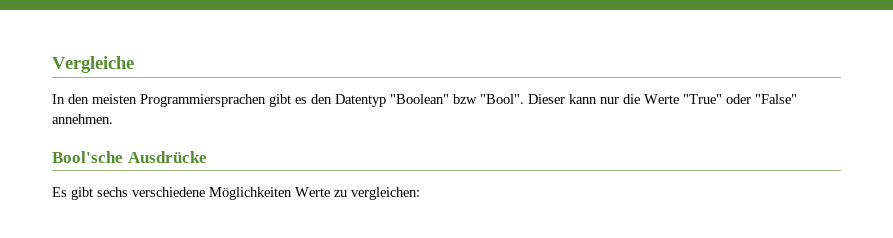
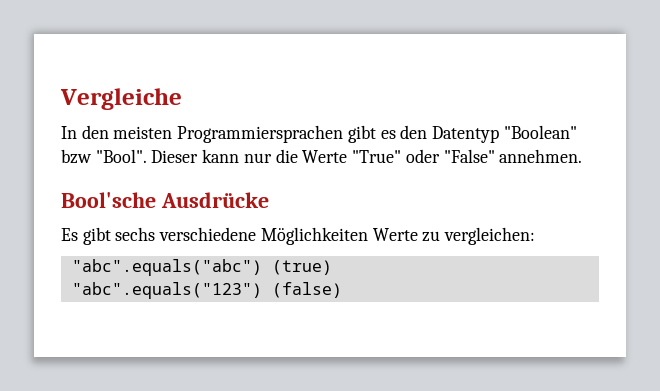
(420, 193) none -> [71,259,332,276] [71,282,342,299] // "abc".equals("abc") (true) // "abc".equals("123") (false)

